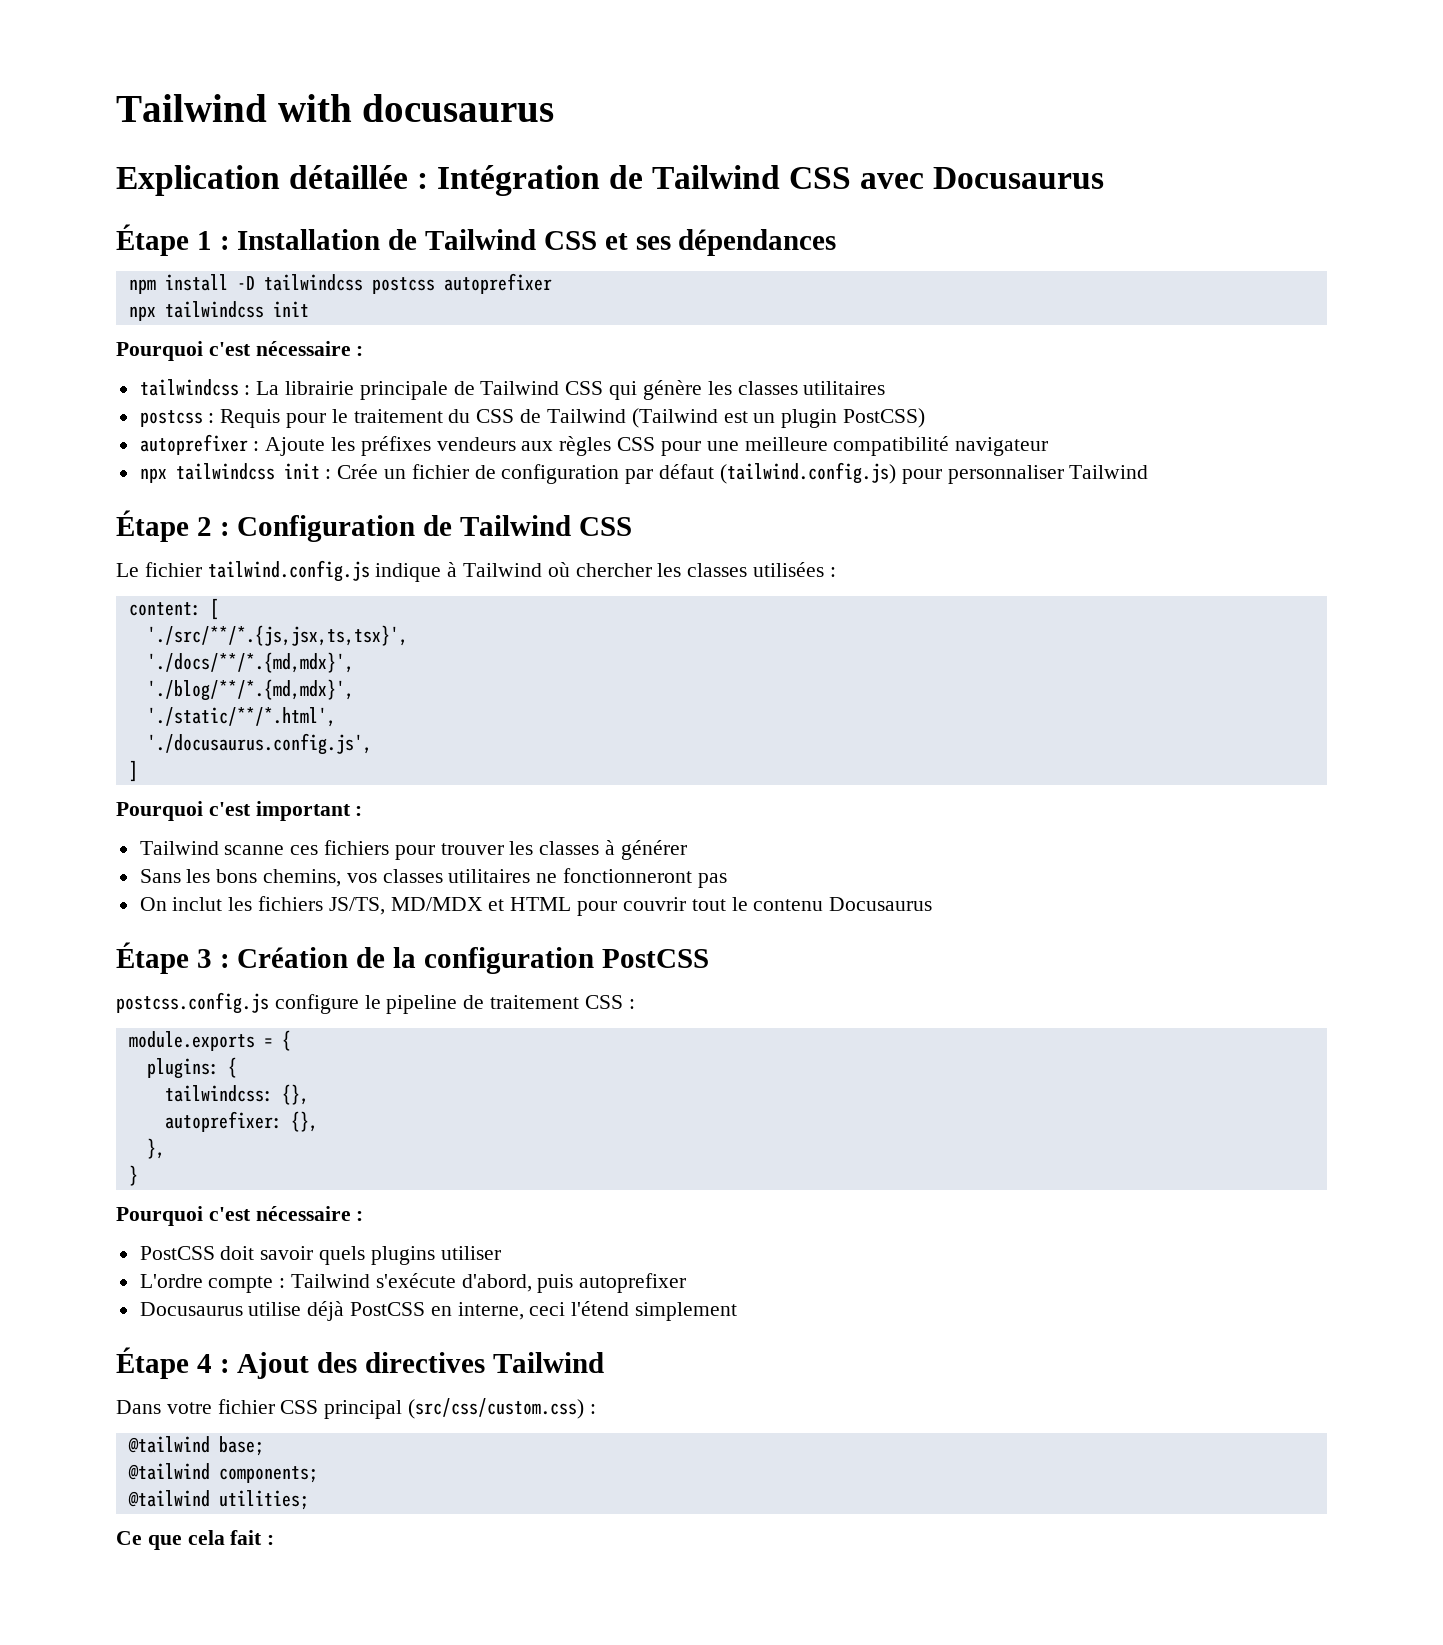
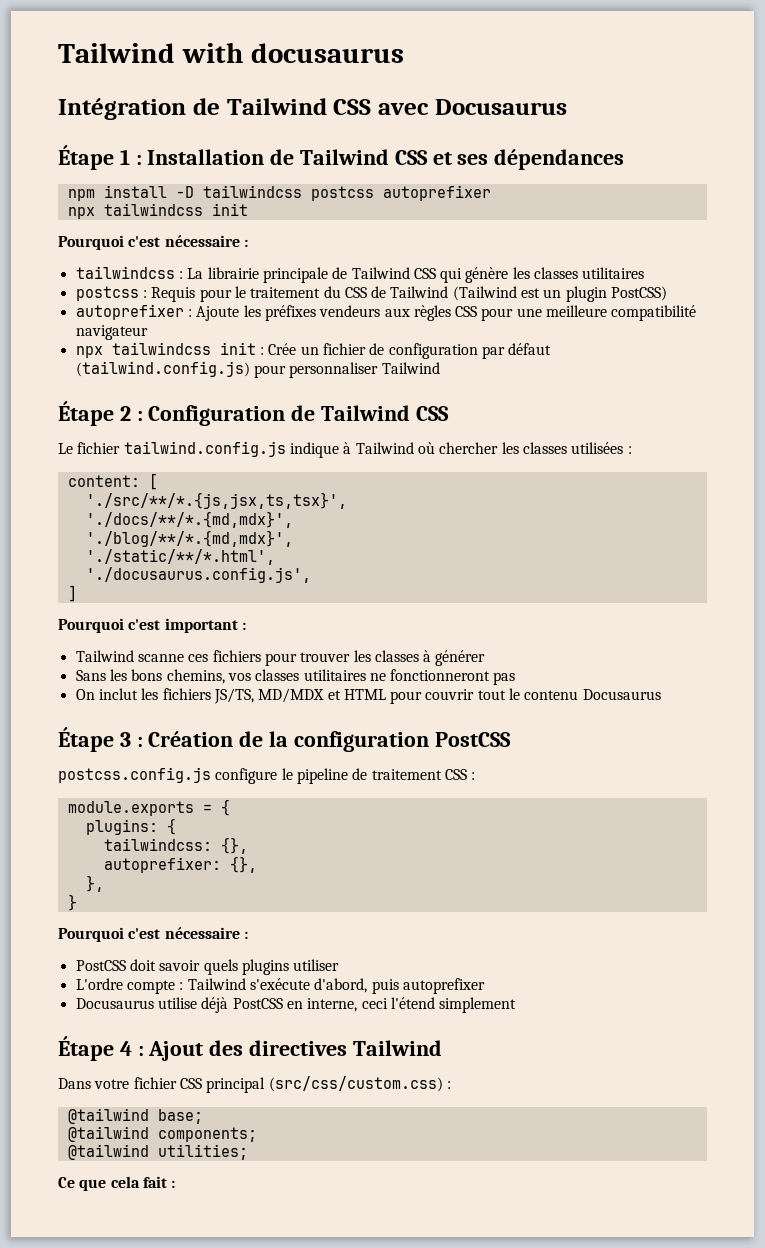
[116,165,429,196] Explication détaillée : -> (404, 53) none

